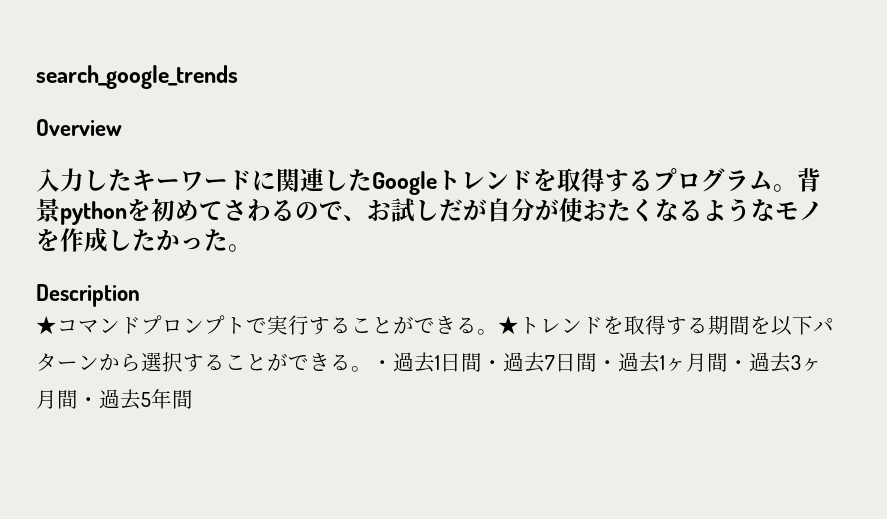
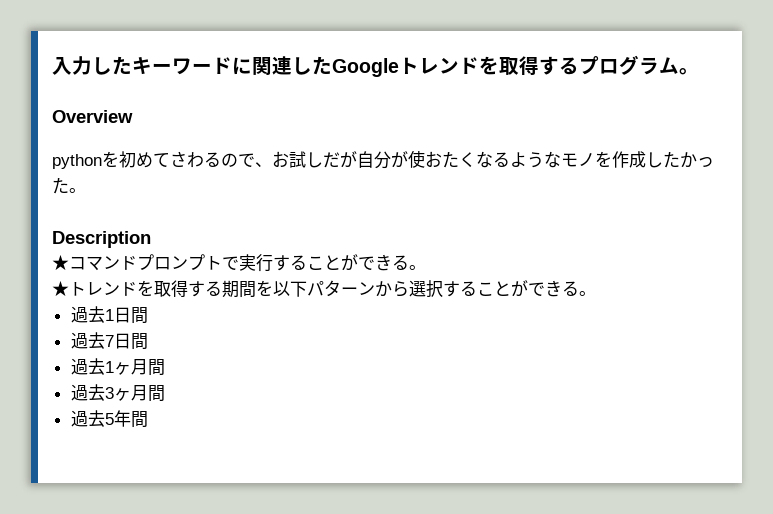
[36,65,238,89] [36,119,122,136] search_google_trends // Overview // -> (52, 66) none
[797,168,821,192] [36,198,60,223] 背景 -> [52,110,133,123] // Overview //
(498, 332) none -> (426, 267) //
[372,360,393,370] ・ -> (596, 293) //
[482,360,503,370] ・ -> (148, 315) //
[597,360,618,370] ・ -> (148, 341) //
[728,360,749,370] ・ -> (165, 367) //
[78,397,99,407] ・ -> (165, 393) //

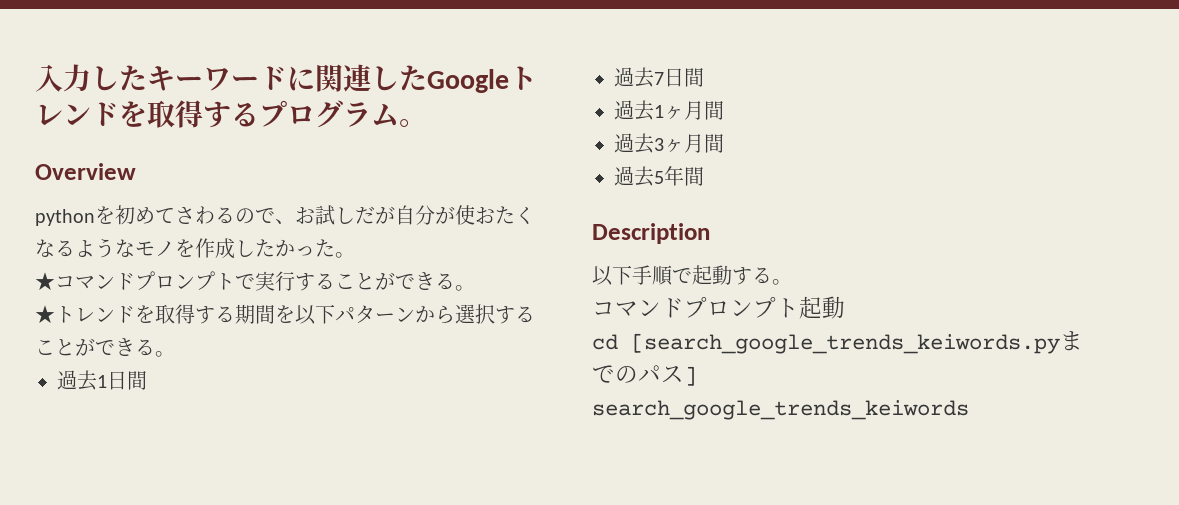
[52,231,151,248] // Description -> (355, 255) none
(148, 419) none -> [592,223,710,244] [592,265,792,286] [592,296,845,319] [592,331,1083,354] [592,365,697,386] [592,400,969,420] // Description // 以下手順で起動する。 // コマンドプロンプト起動 // cd [search_google_trends_keiwords.pyまでのパス] // search_google_trends_keiwords

